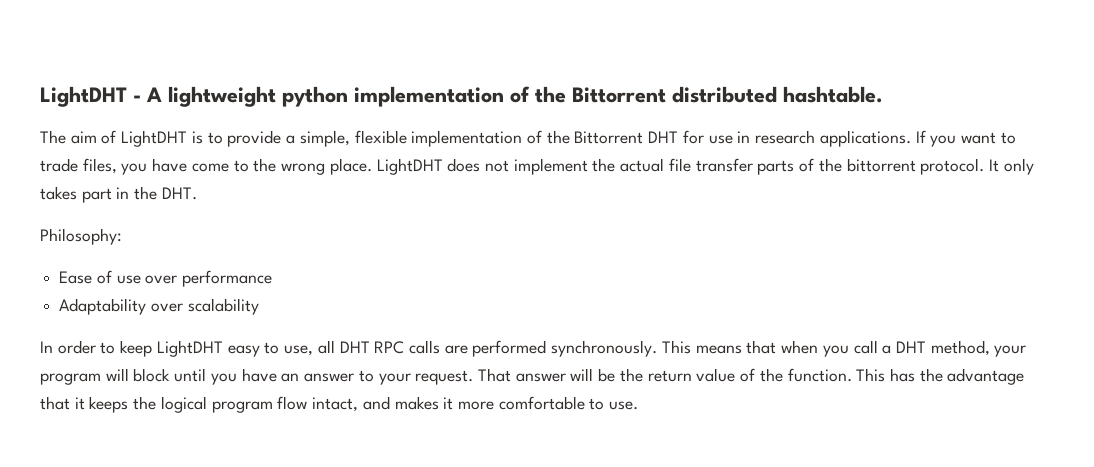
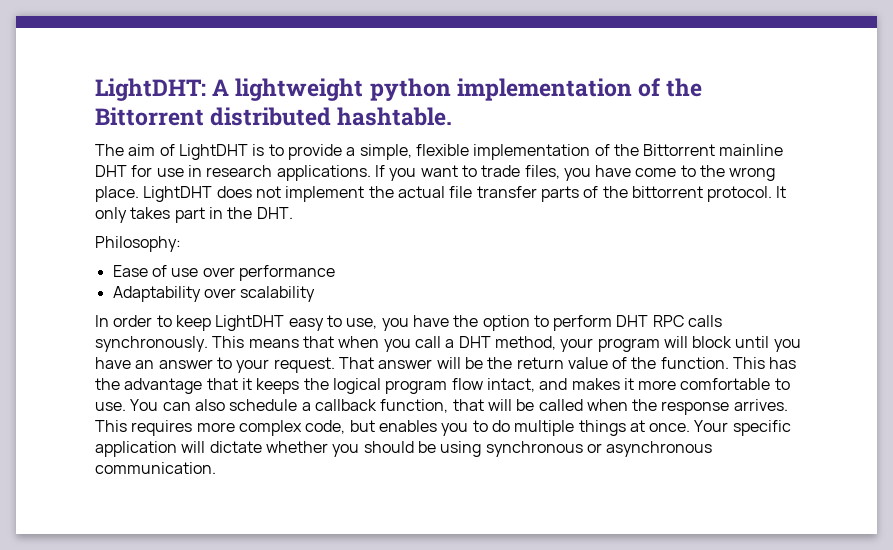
[40,86,141,107] LightDHT - -> [95,78,206,101] LightDHT:
(644, 137) none -> [719,144,784,156] mainline
[317,340,335,354] all -> [381,315,613,331] you have the option to perform
[444,340,547,357] are performed -> (723, 321) none
(639, 405) none -> [130,399,788,415] [95,420,791,436] [95,441,713,457] [95,462,216,474] You can also schedule a callback function, that will be called when the response arrives. This requires more complex code, but enables you to do multiple things at once. Your specific application will dictate whether you should be using synchronous or asynchronous communication.

